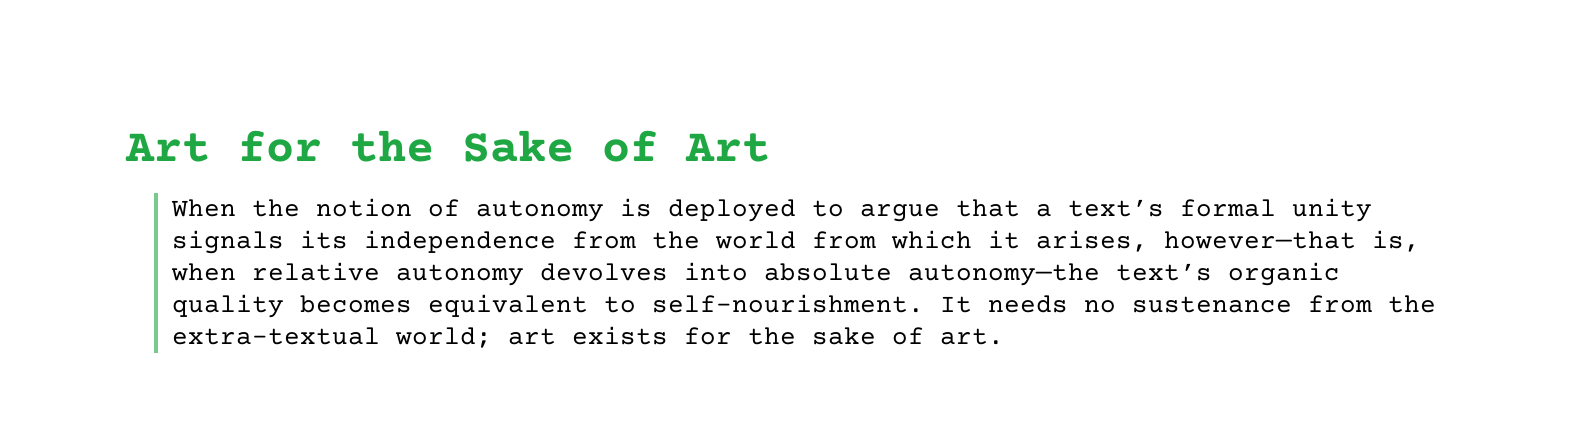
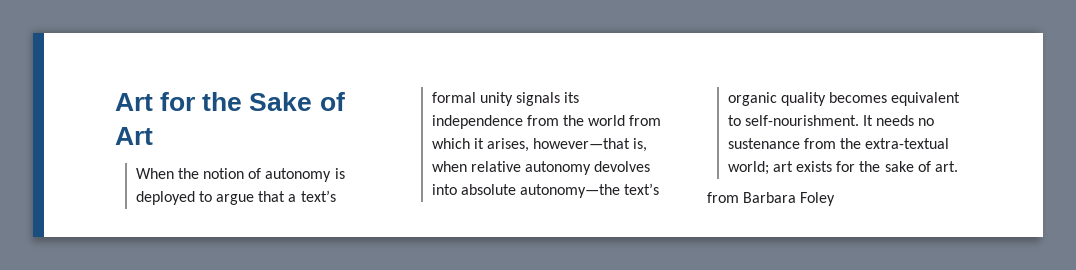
(1005, 336) none -> [707,192,836,206] // from Barbara Foley

